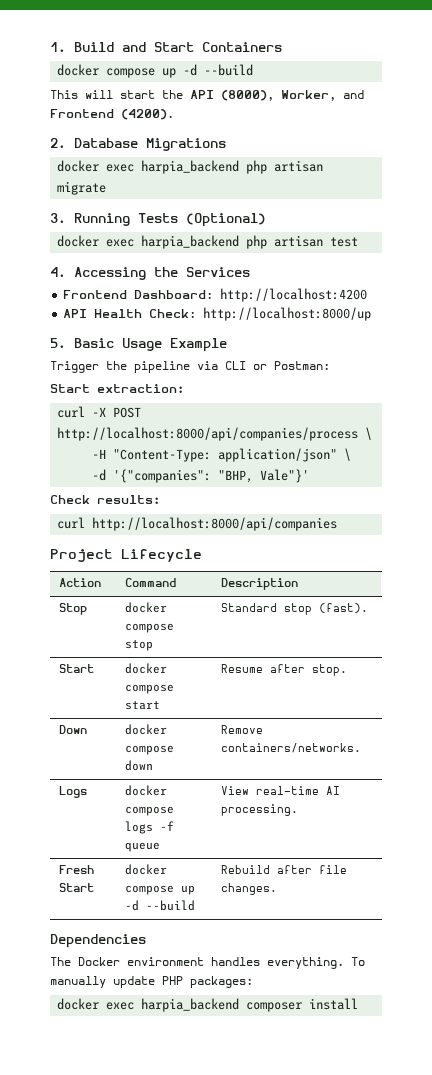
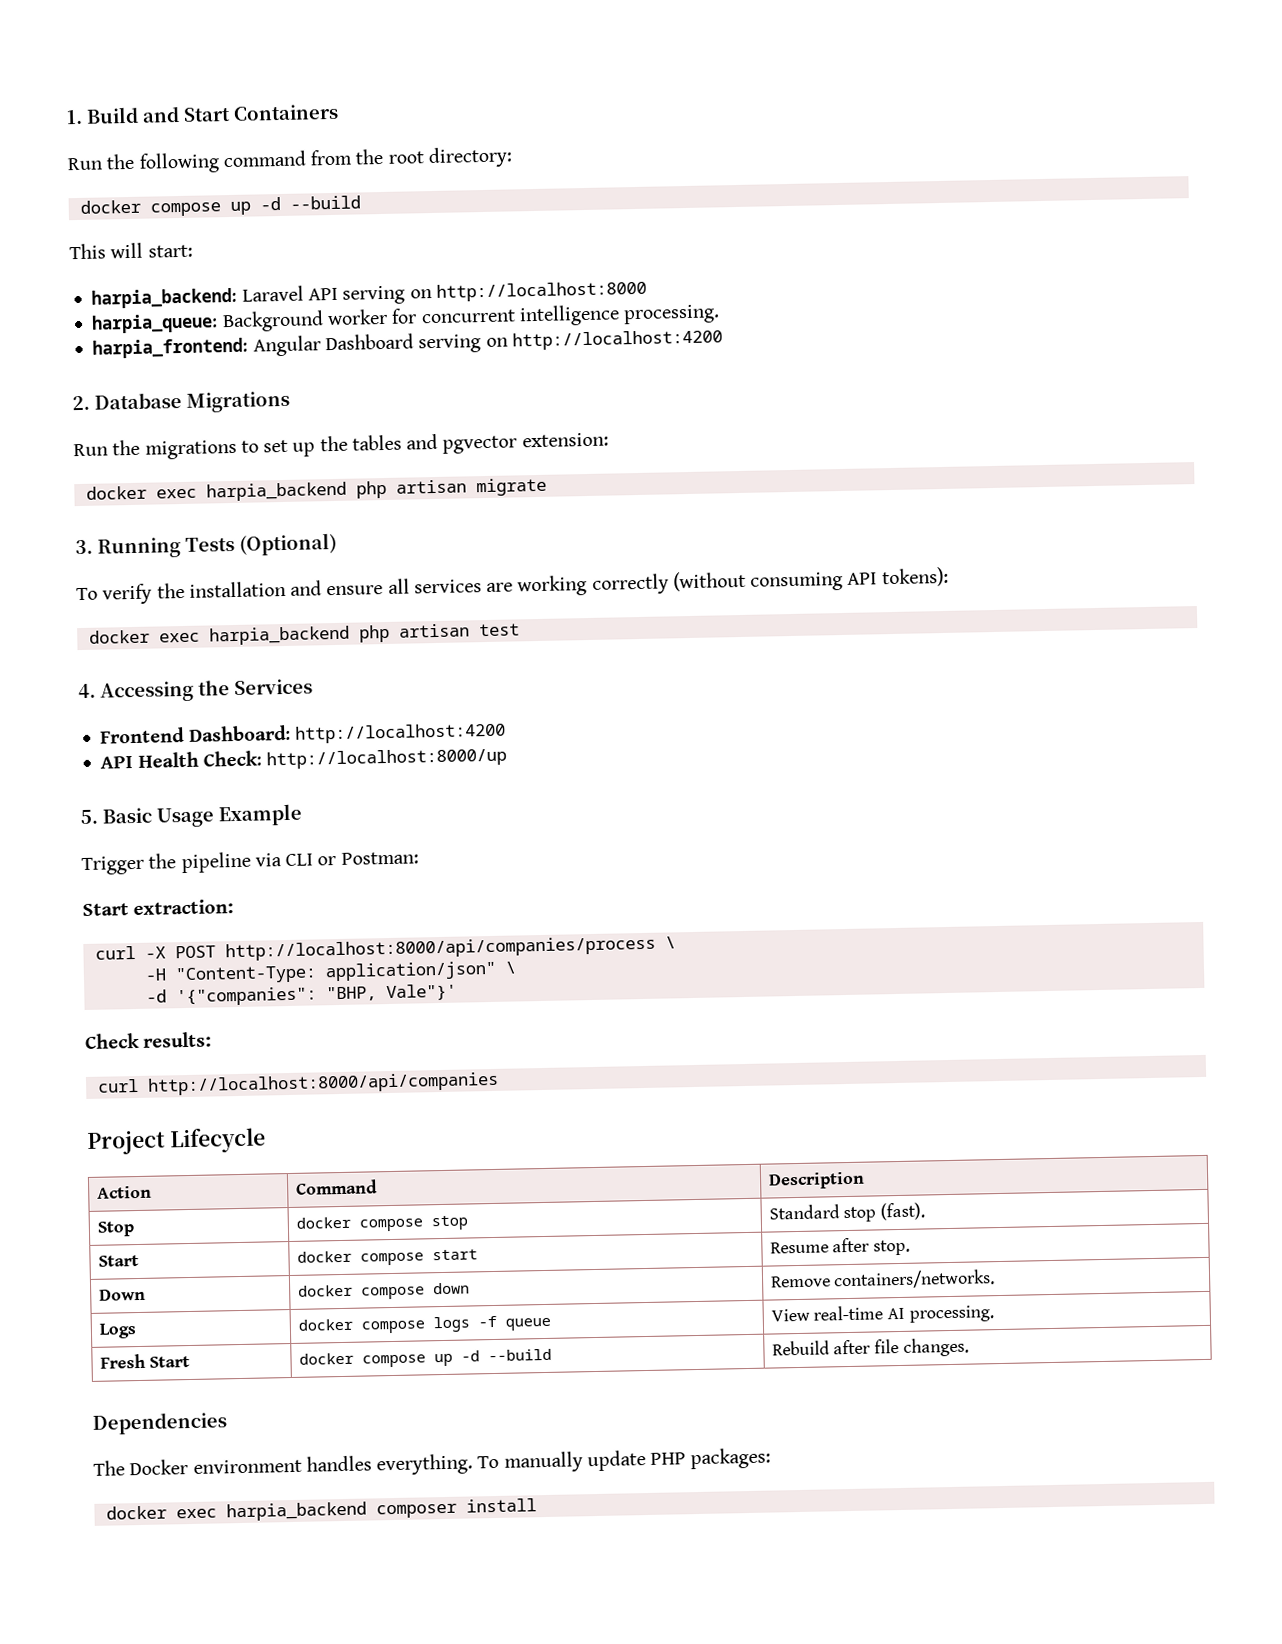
(282, 47) none -> [67,146,513,174] // Run the following command from the root directory:
[120,90,364,101] [50,109,174,120] [50,138,226,151] start the API (8000), Worker, and Frontend (4200). // 2. Database Migrations -> [147,244,193,258] [91,280,647,309] [91,304,721,334] [92,329,723,359] [72,390,290,413] [73,432,609,460] start: // harpia_backend: Laravel API serving on http://localhost:8000 // harpia_queue: Background worker for concurrent intelligence processing. // harpia_frontend: Angular Dashboard serving on http://localhost:4200 // 2. Database Migrations // Run the migrations to set up the tables and pgvector extension:
(266, 220) none -> [76,566,949,605] // To verify the installation and ensure all services are working correctly (without consuming API tokens):

